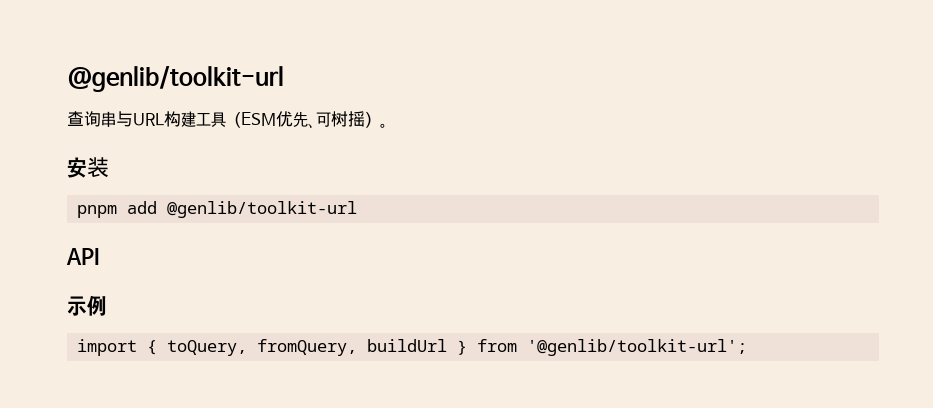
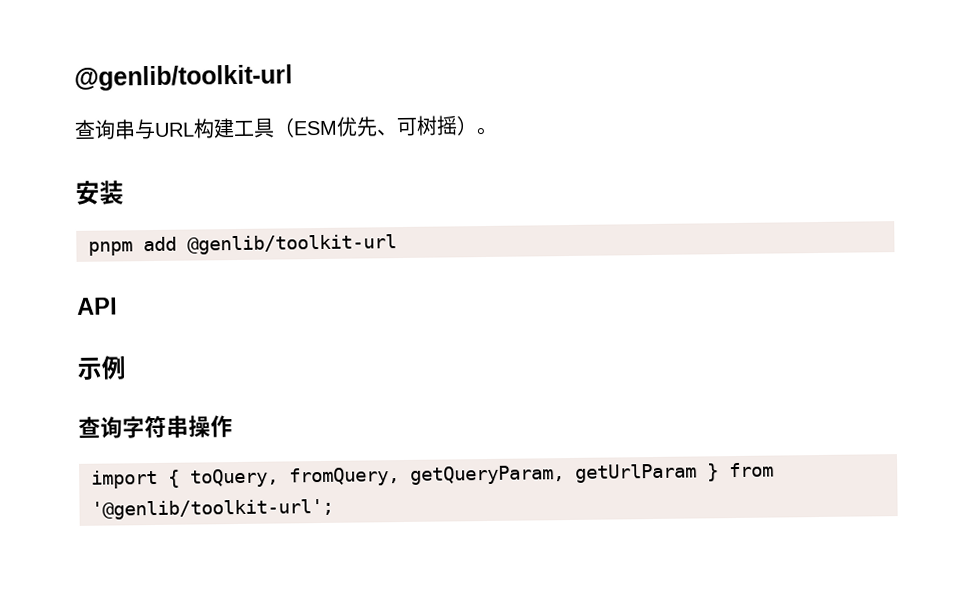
(107, 305) none -> [78,415,233,439] // 查询字符串操作
[367,339,448,352] buildUrl -> [410,463,697,485] getQueryParam, getUrlParam

